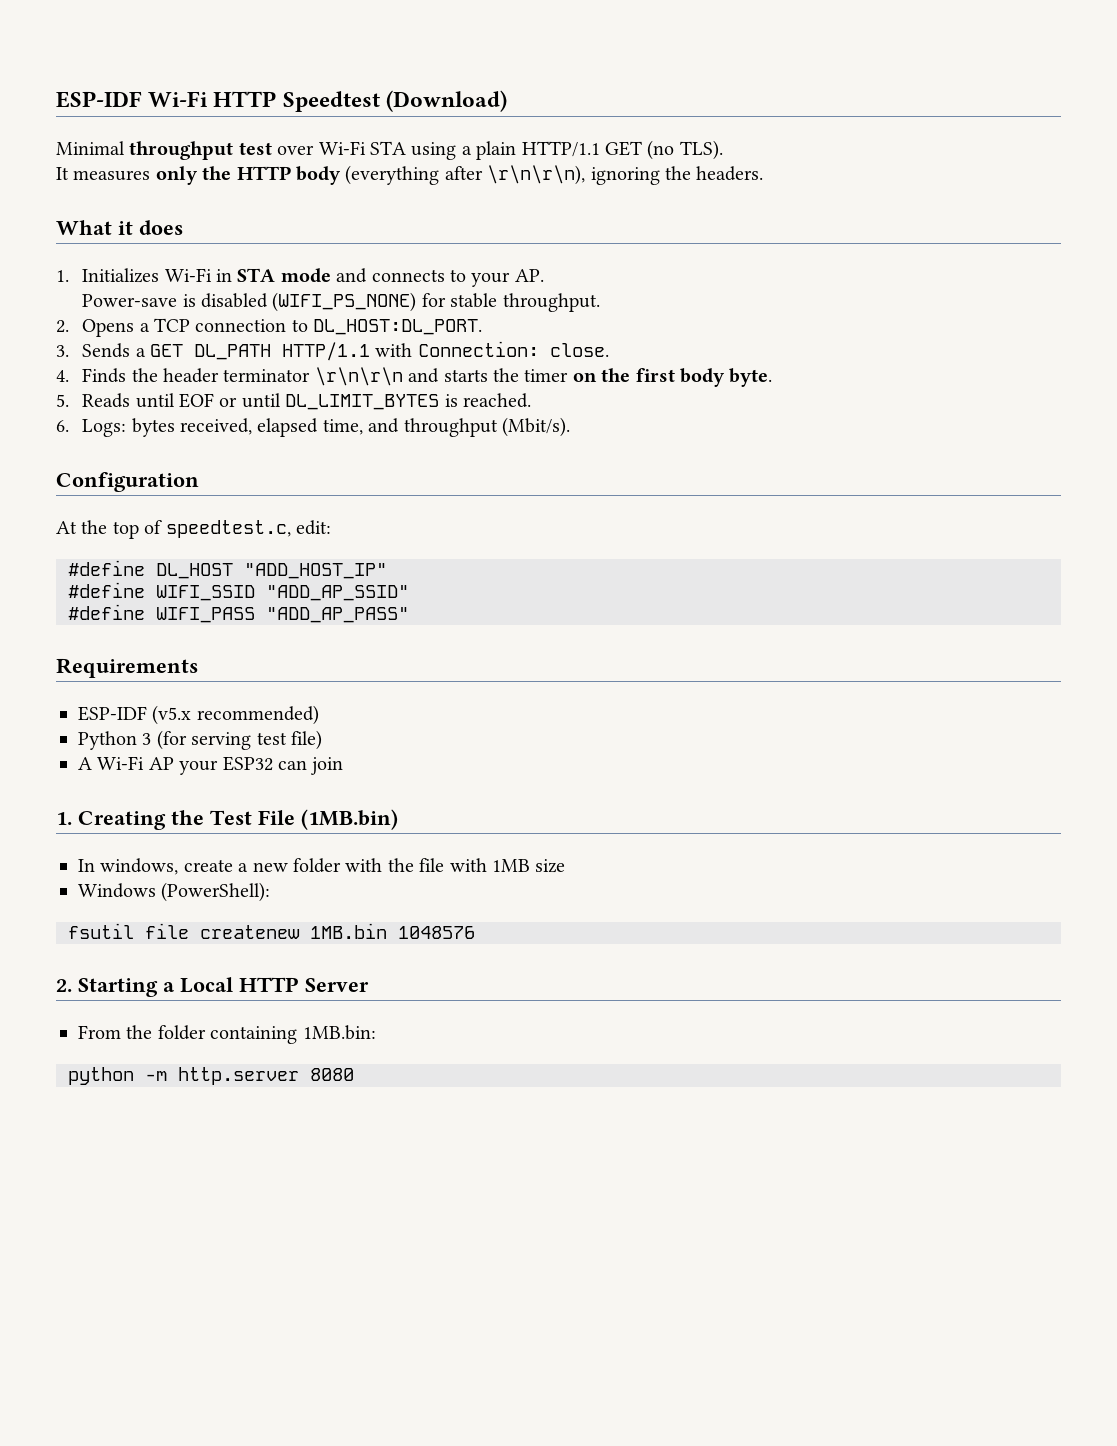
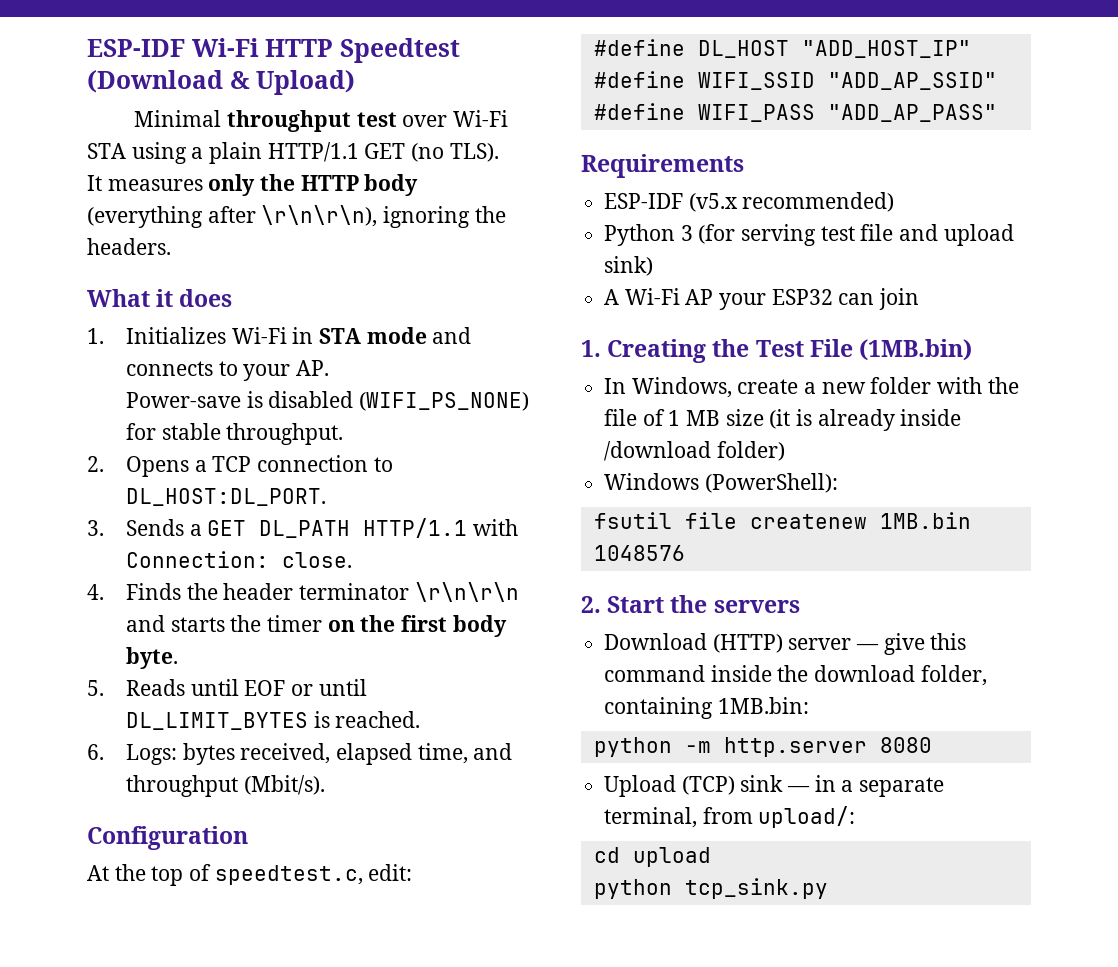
[385,90,507,112] (Download) -> [87,70,356,95] (Download & Upload)
[291,730,322,750] file) -> [860,224,1014,246] [604,256,654,276] file and upload sink)
[100,858,179,875] windows, -> [631,377,732,398] Windows,
[449,858,566,873] with 1MB size -> [642,409,962,431] [604,441,785,461] of 1 MB size (it is already inside /download folder)
[78,977,369,997] [78,1025,206,1040] Starting a Local HTTP Server // From the folder -> [607,595,800,613] [604,633,967,655] [604,665,987,686] Start the servers // Download (HTTP) server — give this command inside the download folder,
(354, 1074) none -> [604,775,945,797] [604,806,856,828] [593,847,711,867] [593,878,828,899] // Upload (TCP) sink — in a separate terminal, from upload/: // cd upload // python tcp_sink.py

